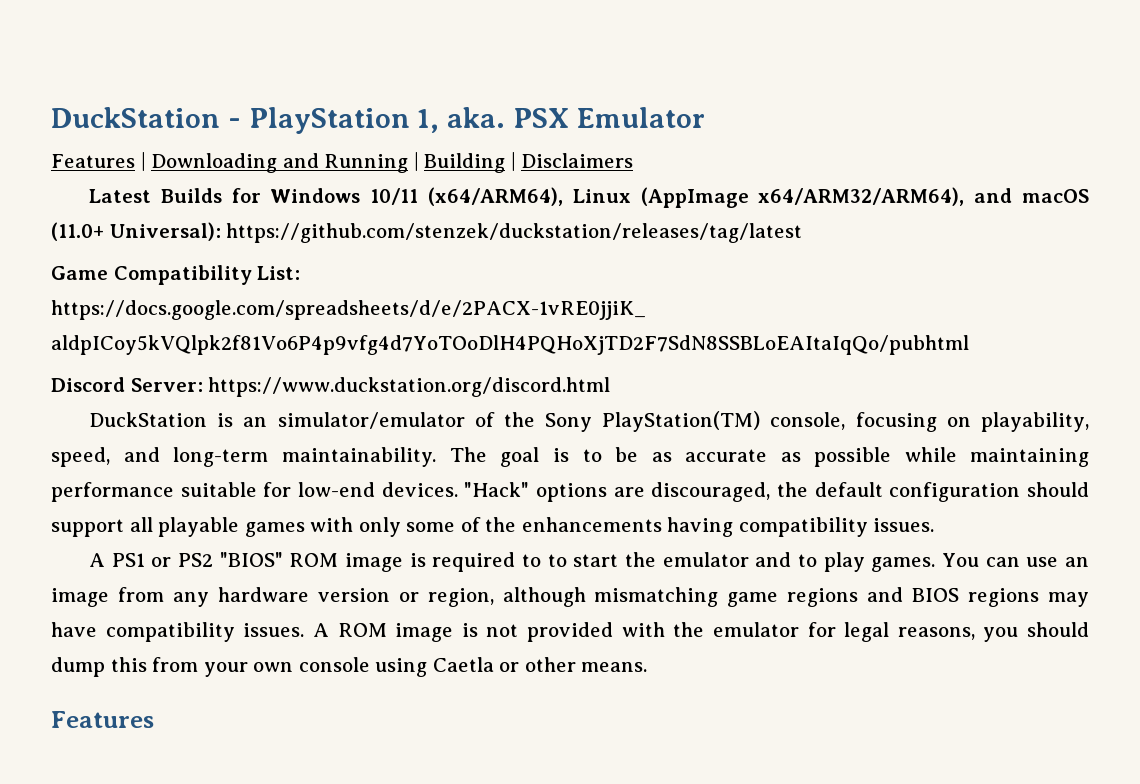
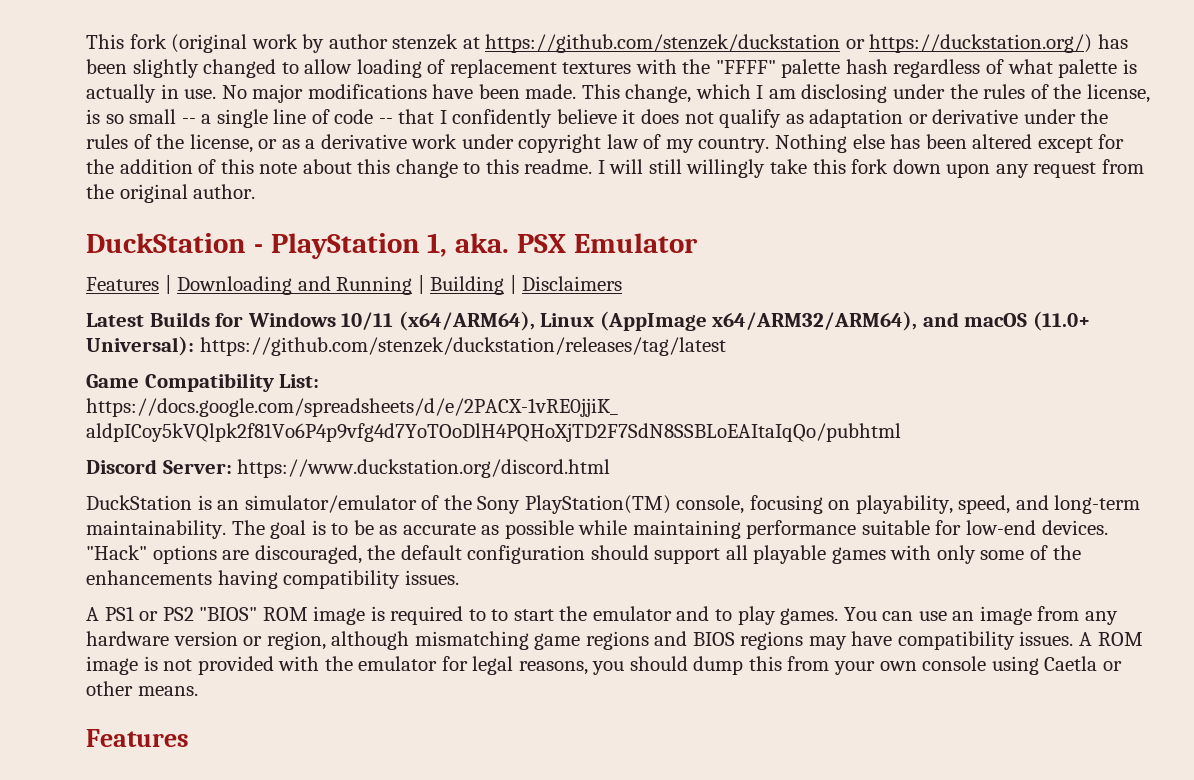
(51, 117) none -> [86,34,1128,53] [86,59,1137,78] [86,84,1150,103] [86,109,1109,128] [86,134,1125,153] [86,159,1144,178] [86,184,256,203] This fork (original work by author stenzek at https://github.com/stenzek/duckstation or https://duckstation.org/) has been slightly changed to allow loading of replacement textures with the "FFFF" palette hash regardless of what palette is actually in use. No major modifications have been made. This change, which I am disclosing under the rules of the license, is so small -- a single line of code -- that I confidently believe it does not qualify as adaptation or derivative under the rules of the license, or as a derivative work under copyright law of my country. Nothing else has been altered except for the addition of this note about this change to this readme. I will still willingly take this fork down upon any request from the original author. //

